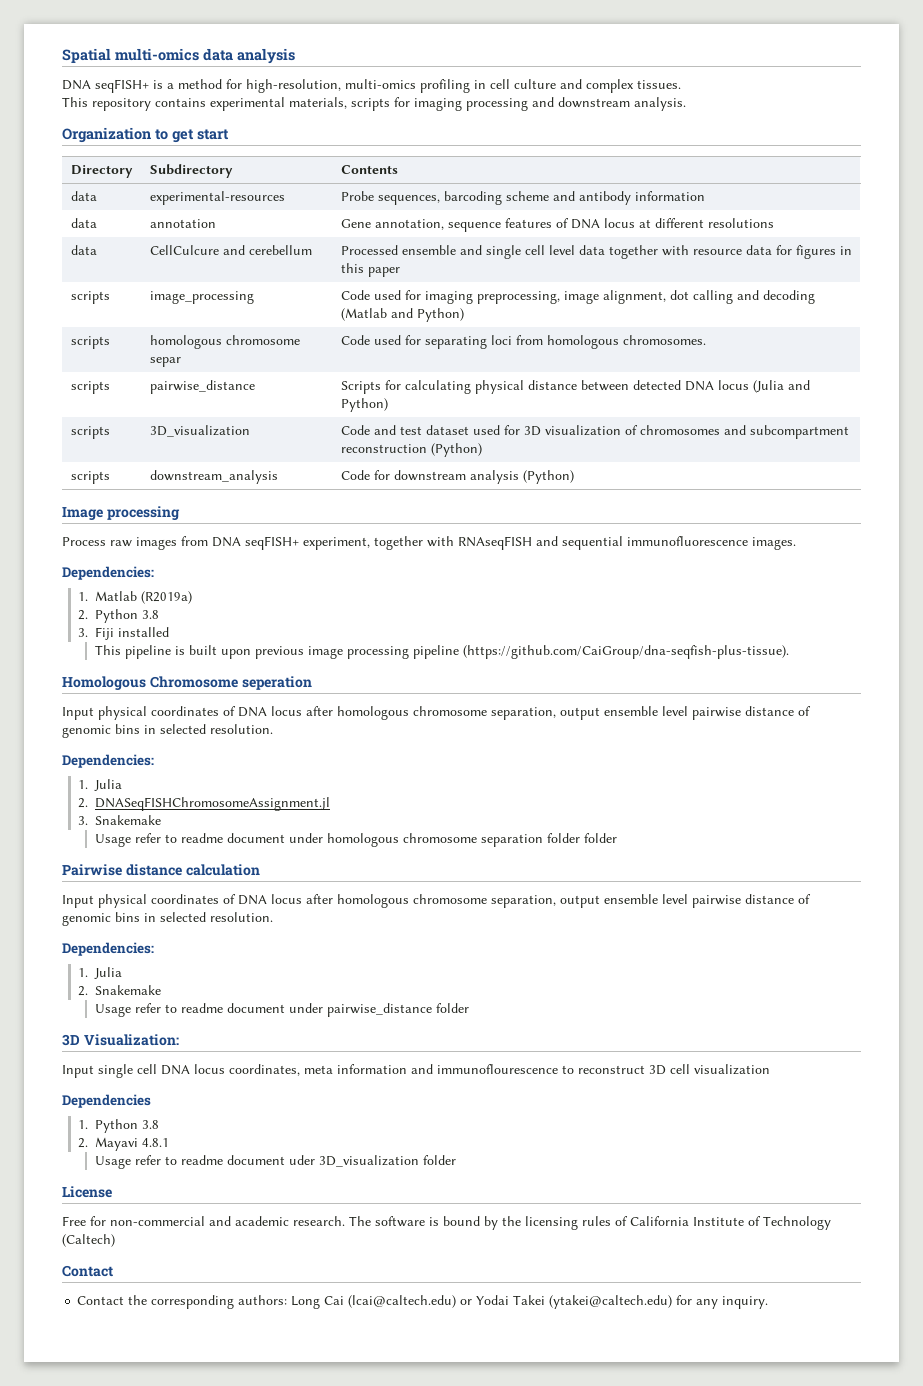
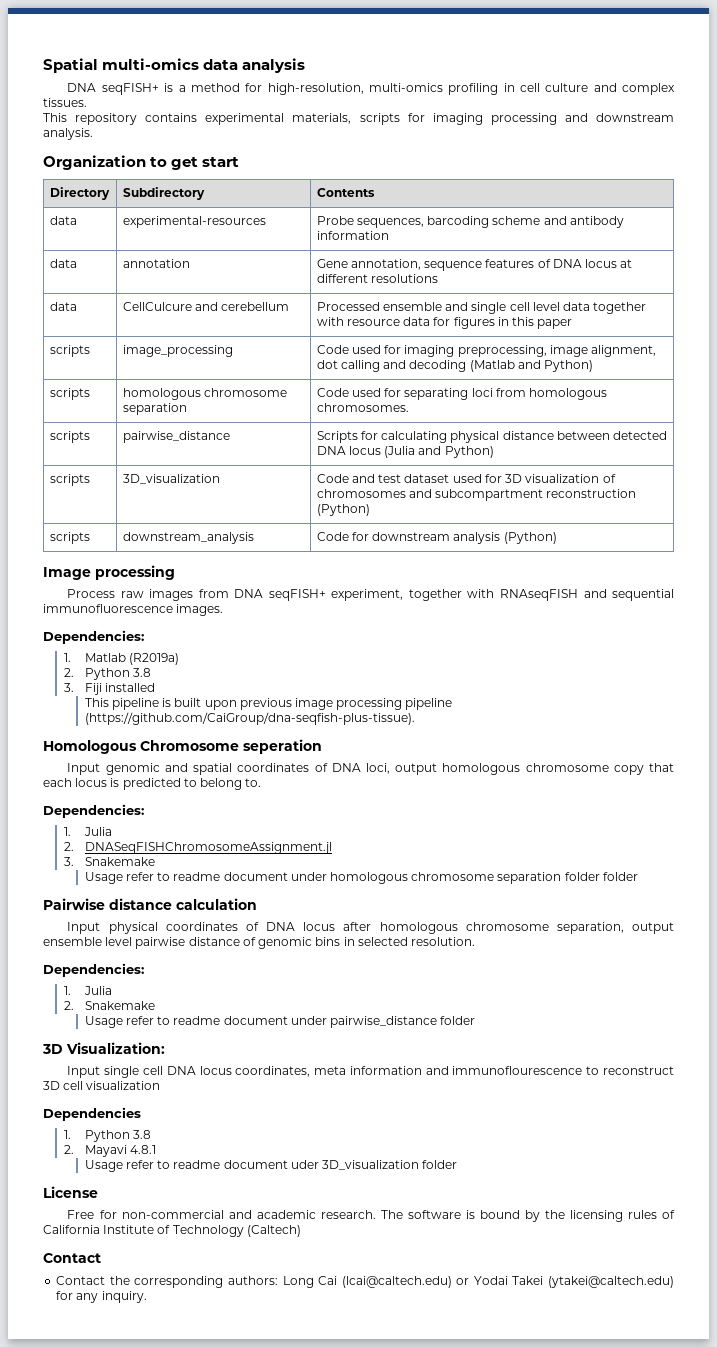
[149,357,181,367] separ -> [122,403,187,415] separation
[98,706,811,720] [62,724,273,738] physical coordinates of DNA locus after homologous chromosome separation, output ensemble level pairwise distance of genomic bins in selected resolution. -> [105,763,675,775] [43,778,262,790] genomic and spatial coordinates of DNA loci, output homologous chromosome copy that each locus is predicted to belong to.

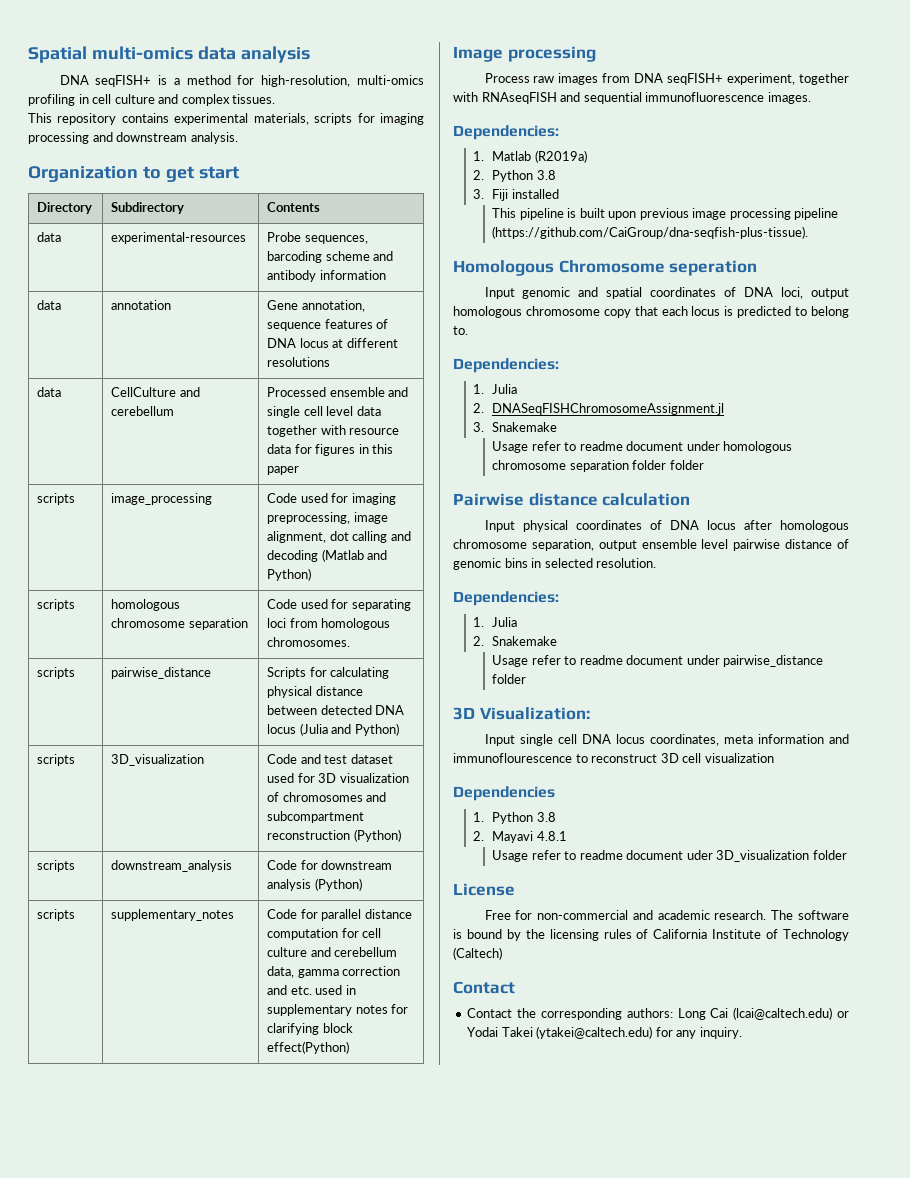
[122,302,192,311] CellCulcure -> [111,387,177,397] CellCulture
(557, 538) none -> [37,909,76,921] [111,909,235,921] [267,909,412,921] [267,928,382,940] [267,947,398,957] [267,966,401,978] [267,985,356,995] [267,1004,409,1016] [267,1023,353,1035] [267,1041,350,1054] // scripts | supplementary_notes | Code for parallel distance computation for cell culture and cerebellum data, gamma correction and etc. used in supplementary notes for clarifying block effect(Python)

